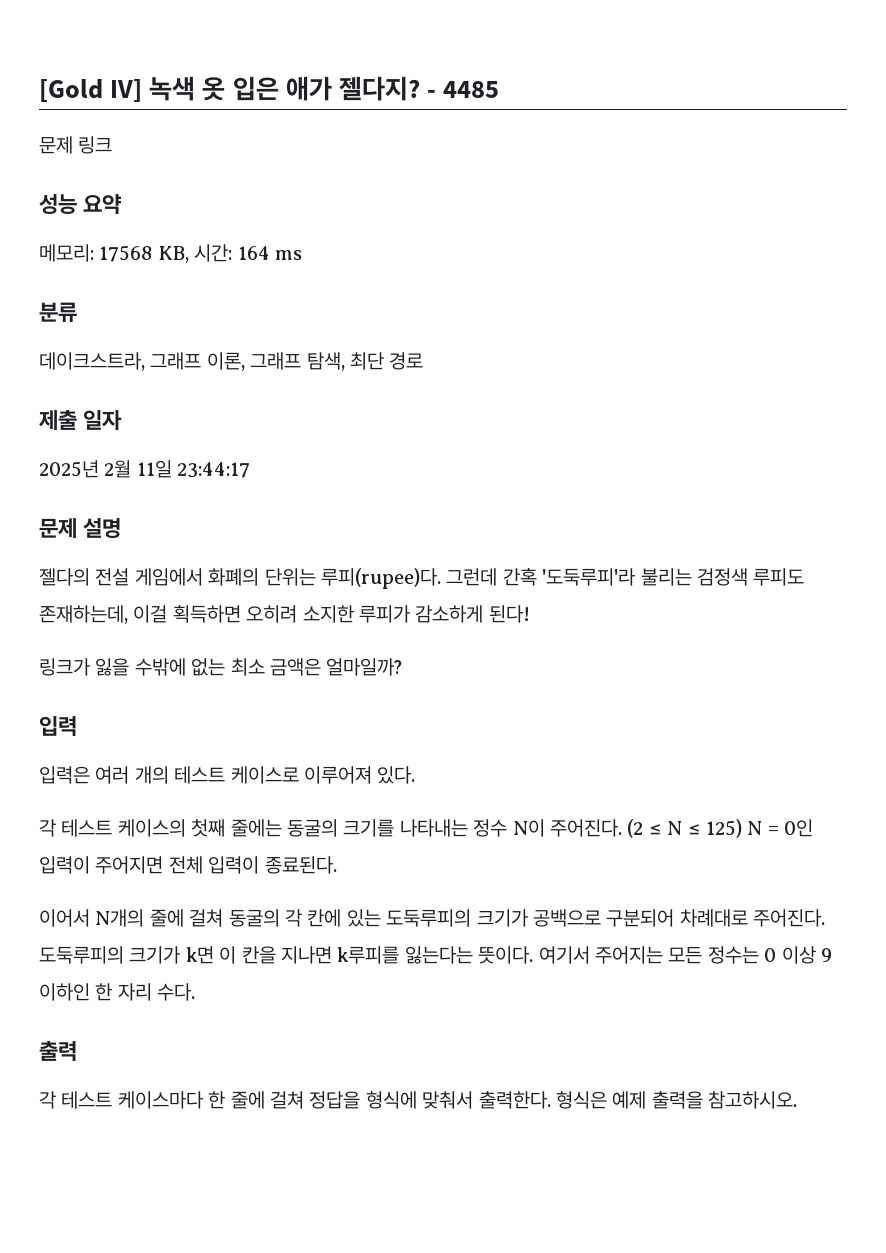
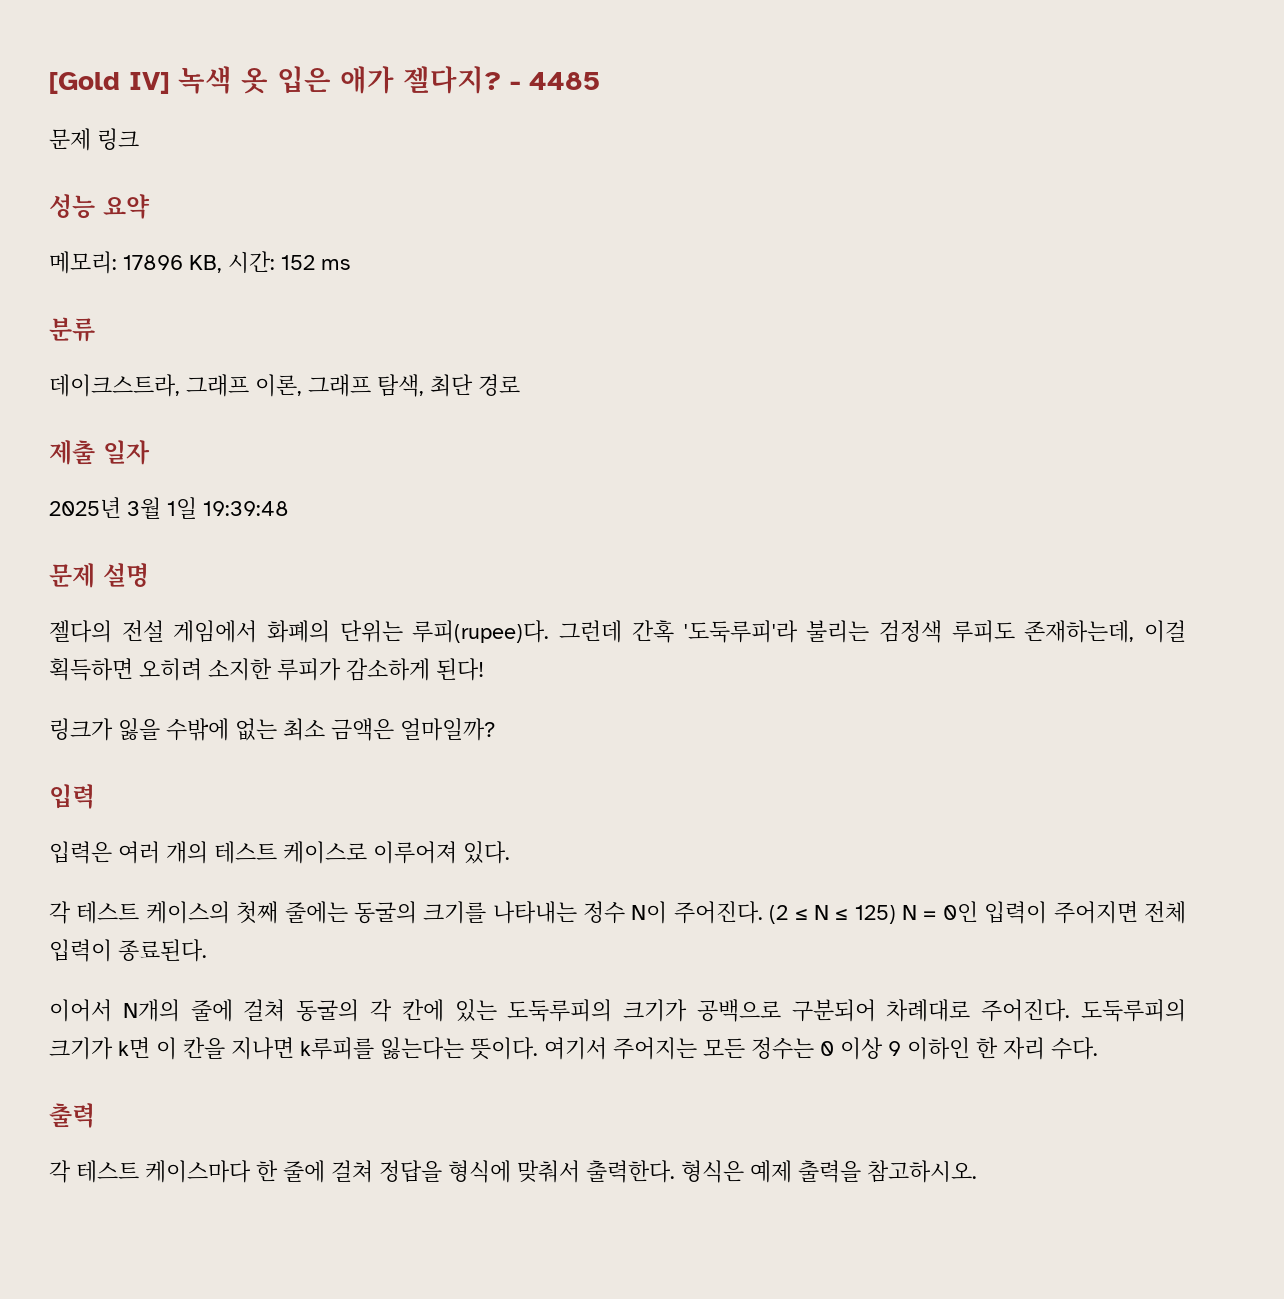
[99,245,153,262] 17568 -> [123,255,183,270] 17896
[237,246,270,260] 164 -> [281,255,315,270] 152
[104,460,251,478] 2월 11일 23:44:17 -> [127,497,289,519] 3월 1일 19:39:48

